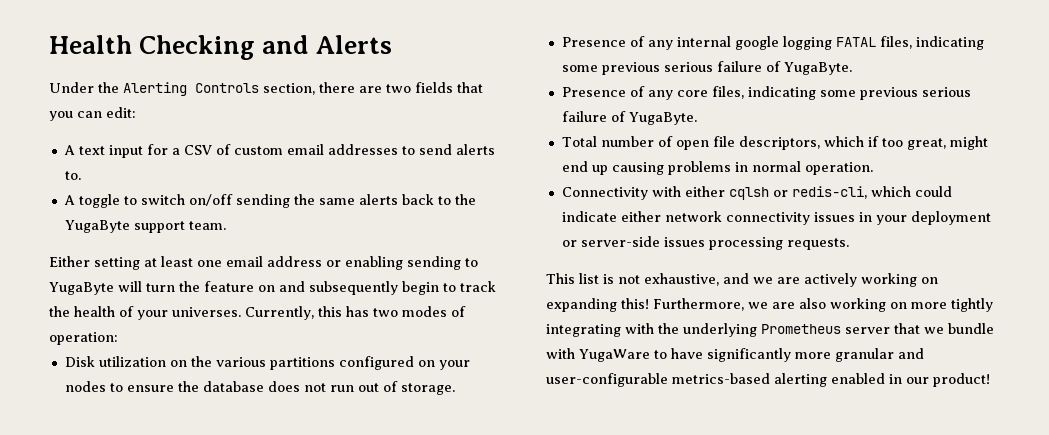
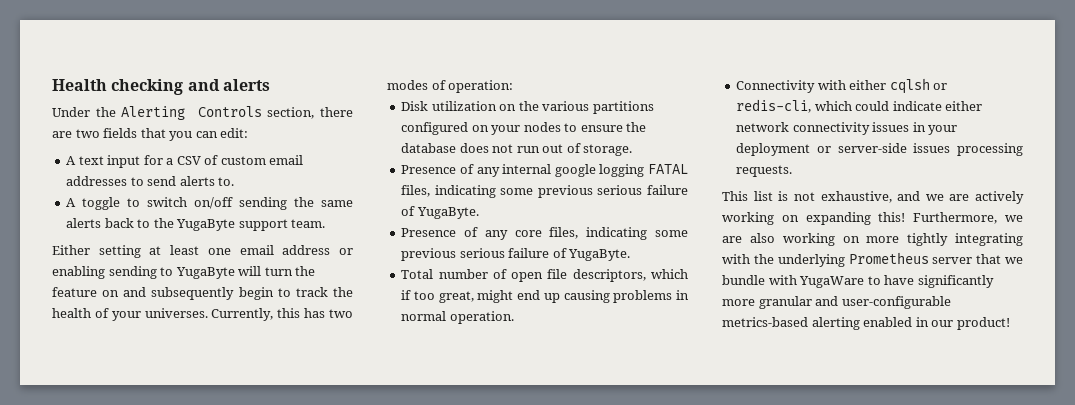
[139,35,393,60] Checking and Alerts -> [111,79,270,95] checking and alerts

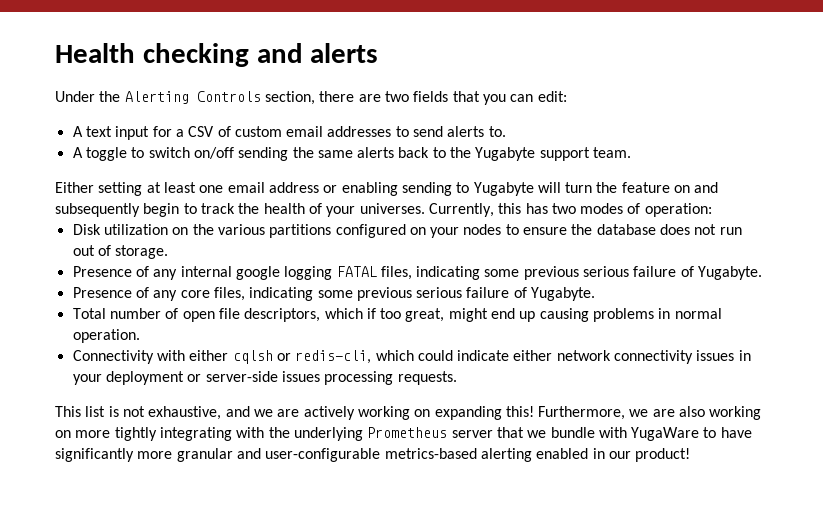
[176,219,236,231] YugaByte -> [475,147,536,161] Yugabyte
[175,267,235,279] YugaByte -> [473,182,534,196] Yugabyte
[416,207,479,219] YugaByte. -> [698,266,763,280] Yugabyte.
[568,249,631,261] YugaByte. -> [531,287,596,301] Yugabyte.

